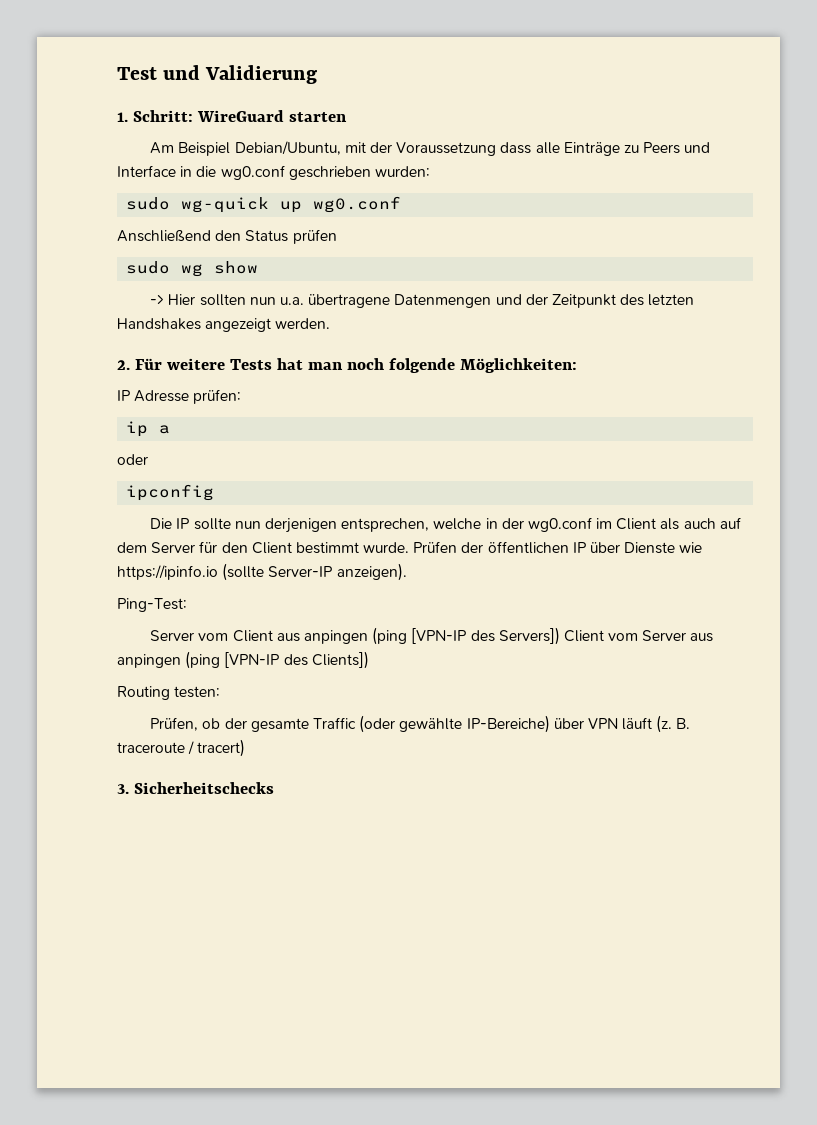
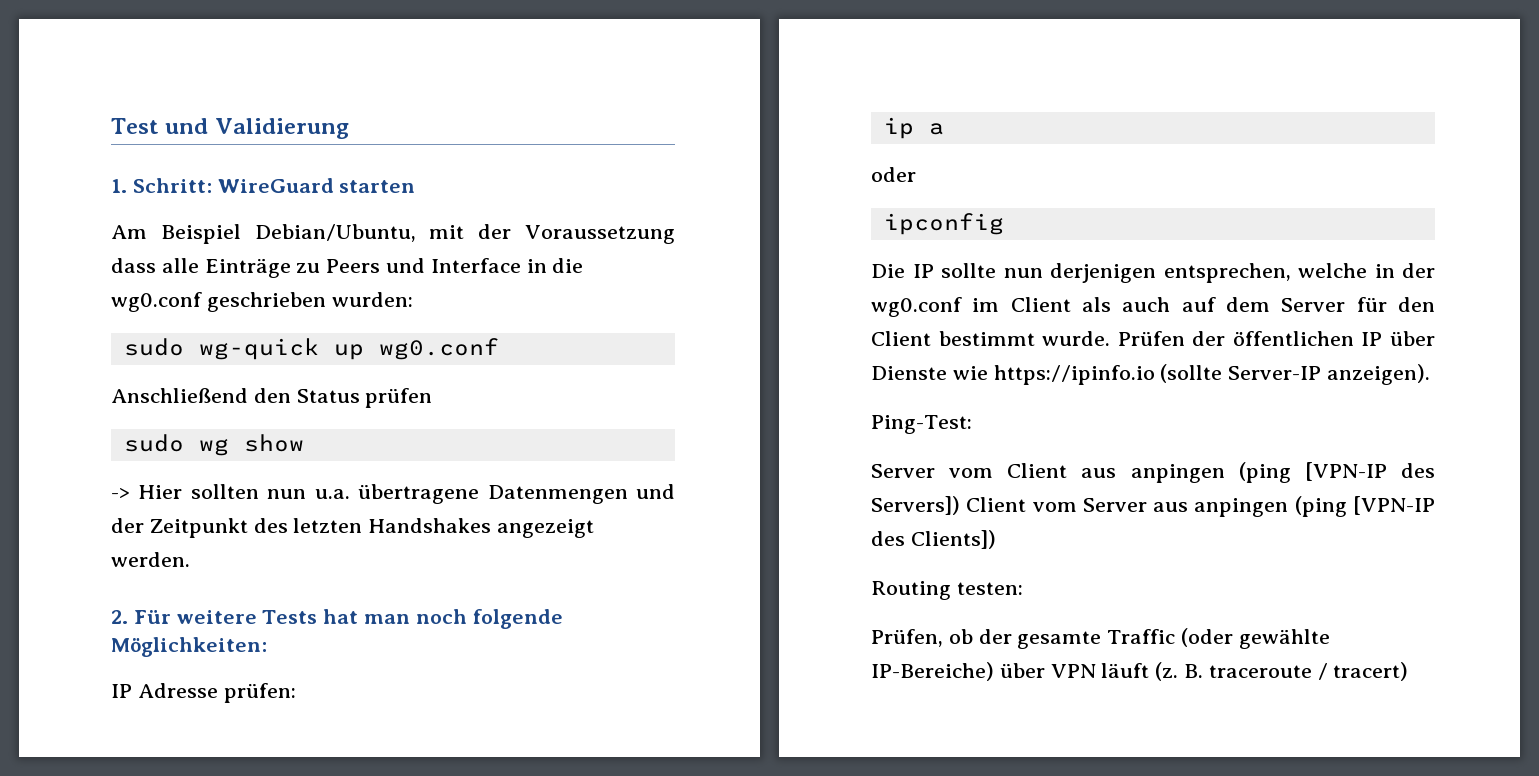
[117,782,274,794] // 3. Sicherheitschecks -> (1409, 671) none

